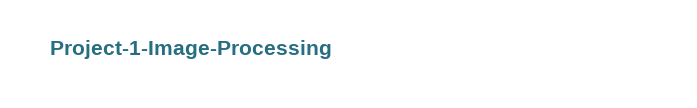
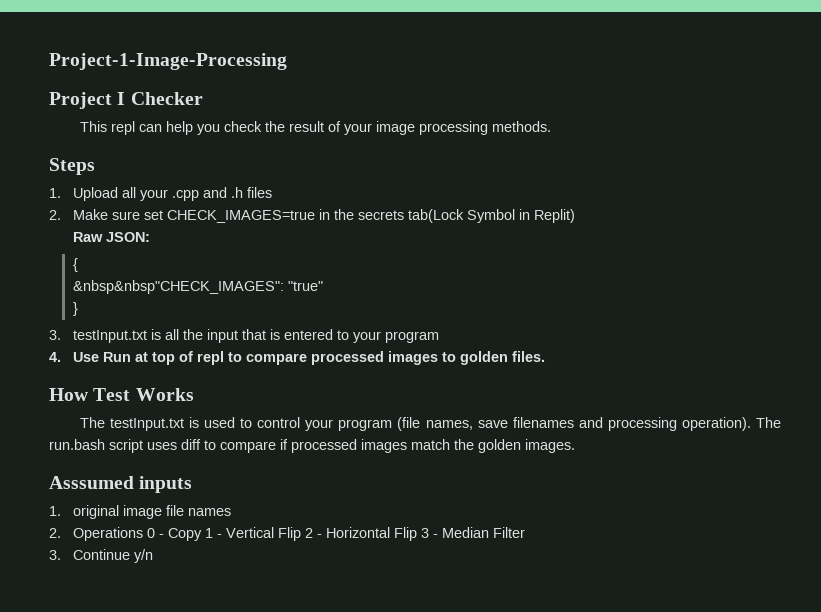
(332, 49) none -> [49,92,203,109] [79,121,551,135] [49,158,95,175] [49,187,272,201] [49,209,575,223] [72,232,150,242] [72,258,78,272] [72,280,323,294] [72,302,78,316] [49,329,439,343] [49,351,545,365] [49,388,194,401] [79,417,781,431] [49,439,575,453] [49,476,193,493] [49,505,231,519] [49,527,525,541] [49,549,153,563] // Project I Checker // This repl can help you check the result of your image processing methods. // Steps // 1. Upload all your .cpp and .h files // 2. Make sure set CHECK_IMAGES=true in the secrets tab(Lock Symbol in Replit) // Raw JSON: // { // &nbsp&nbsp"CHECK_IMAGES": "true" // } // 3. testInput.txt is all the input that is entered to your program // 4. Use Run at top of repl to compare processed images to golden files. // How Test Works // The testInput.txt is used to control your program (file names, save filenames and processing operation). The run.bash script uses diff to compare if processed images match the golden images. // Asssumed inputs // 1. original image file names // 2. Operations 0 - Copy 1 - Vertical Flip 2 - Horizontal Flip 3 - Median Filter // 3. Continue y/n

